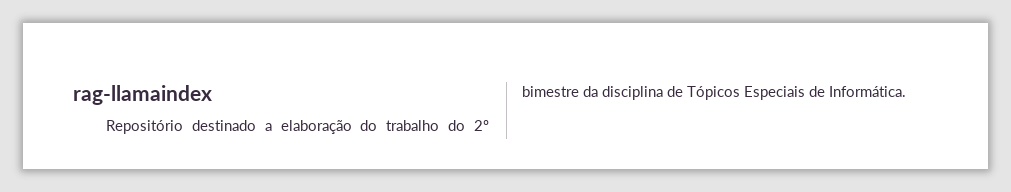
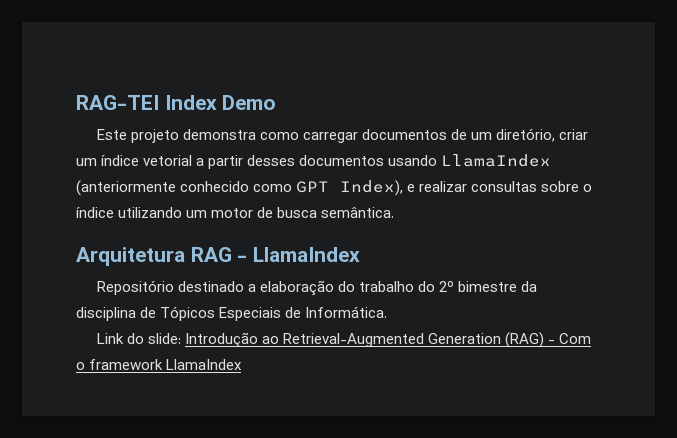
[73,85,212,105] rag-llamaindex -> [76,95,277,110] [96,128,589,143] [76,154,552,169] [76,180,593,196] [76,207,395,218] [76,247,361,266] RAG-TEI Index Demo // Este projeto demonstra como carregar documentos de um diretório, criar um índice vetorial a partir desses documentos usando LlamaIndex (anteriormente conhecido como GPT Index), e realizar consultas sobre o índice utilizando um motor de busca semântica. // Arquitetura RAG - LlamaIndex
(906, 91) none -> [96,332,592,348] [76,359,243,370] // Link do slide: Introdução ao Retrieval-Augmented Generation (RAG) - Com o framework LlamaIndex

